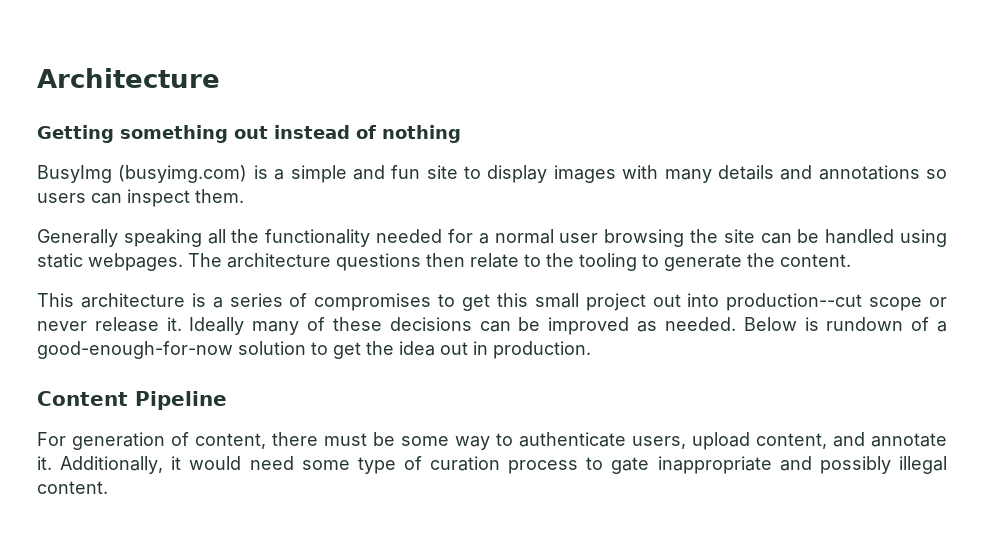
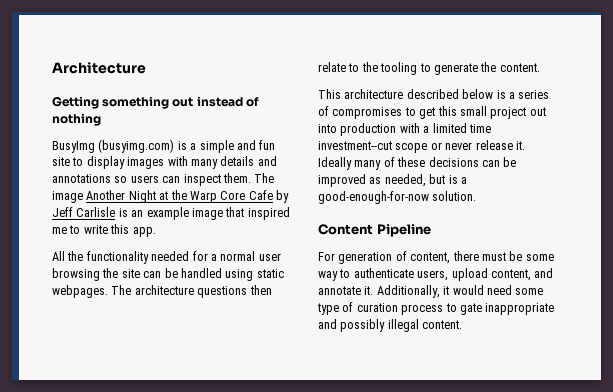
[37,229,226,247] // Generally speaking all -> [254,173,275,183] [52,190,289,203] [52,207,290,220] [52,224,156,237] [52,251,65,261] The image Another Night at the Warp Core Cafe by Jeff Carlisle is an example image that inspired me to write this app. // All
(185, 300) none -> [406,89,494,99] described below
[726,293,863,311] production--cut -> [340,123,491,136] [318,141,392,150] production with a limited time investment--cut
[664,317,948,332] [37,341,591,359] needed. Below is rundown of a good-enough-for-now solution to get the idea out in production. -> [384,174,467,187] [318,191,477,204] needed, but is a good-enough-for-now solution.

